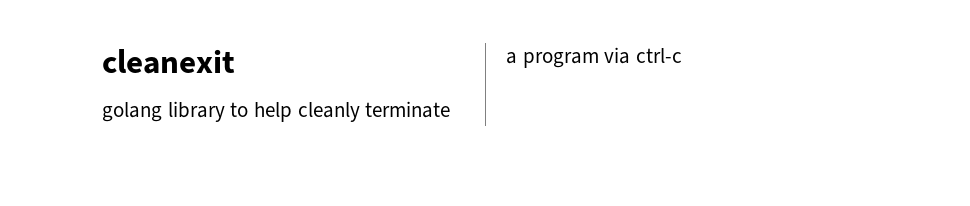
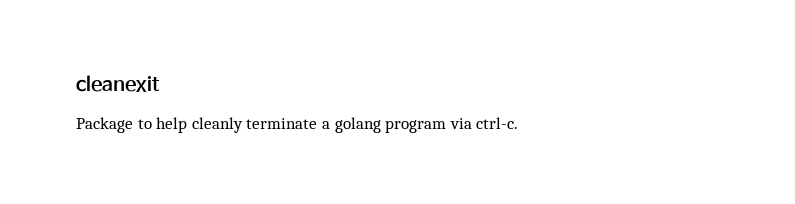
[102,101,225,122] golang library -> [76,117,133,133] Package
(517, 58) none -> [334,117,381,133] golang
[636,48,683,63] ctrl-c -> [476,117,519,129] ctrl-c.

